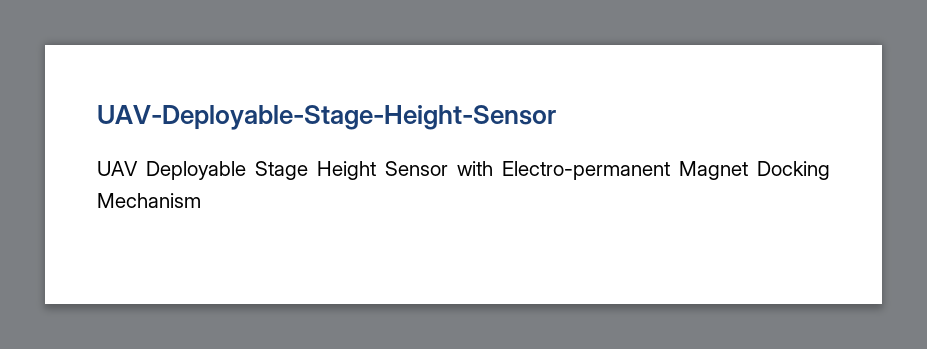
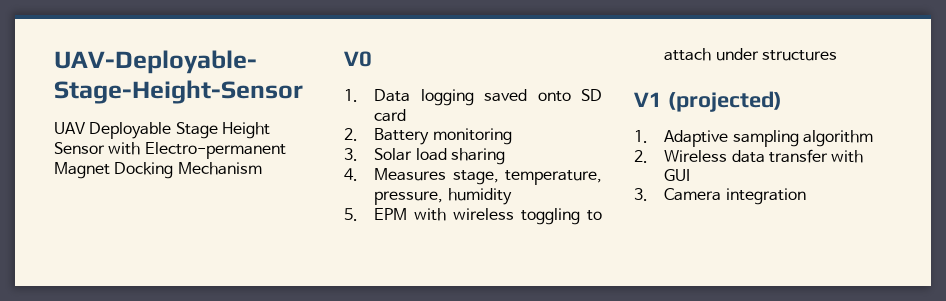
(201, 200) none -> [344,51,372,67] [344,89,602,106] [374,109,407,122] [344,128,512,145] [344,148,506,165] [344,168,602,185] [374,188,512,205] [344,208,602,225] [664,48,838,61] [634,91,782,112] [634,130,874,147] [634,149,864,163] [664,169,691,181] [634,188,806,205] // V0 // 1. Data logging saved onto SD card // 2. Battery monitoring // 3. Solar load sharing // 4. Measures stage, temperature, pressure, humidity // 5. EPM with wireless toggling to attach under structures // V1 (projected) // 1. Adaptive sampling algorithm // 2. Wireless data transfer with GUI // 3. Camera integration

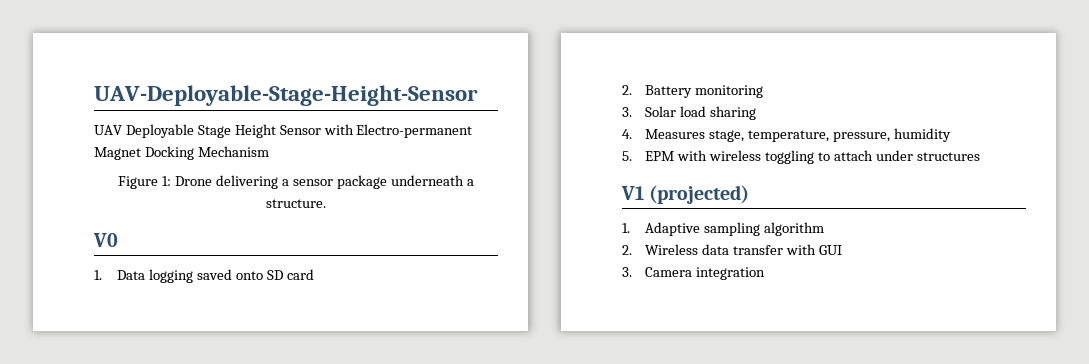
(262, 168) none -> [118,175,474,189] [266,199,326,208] // Figure 1: Drone delivering a sensor package underneath a structure.

